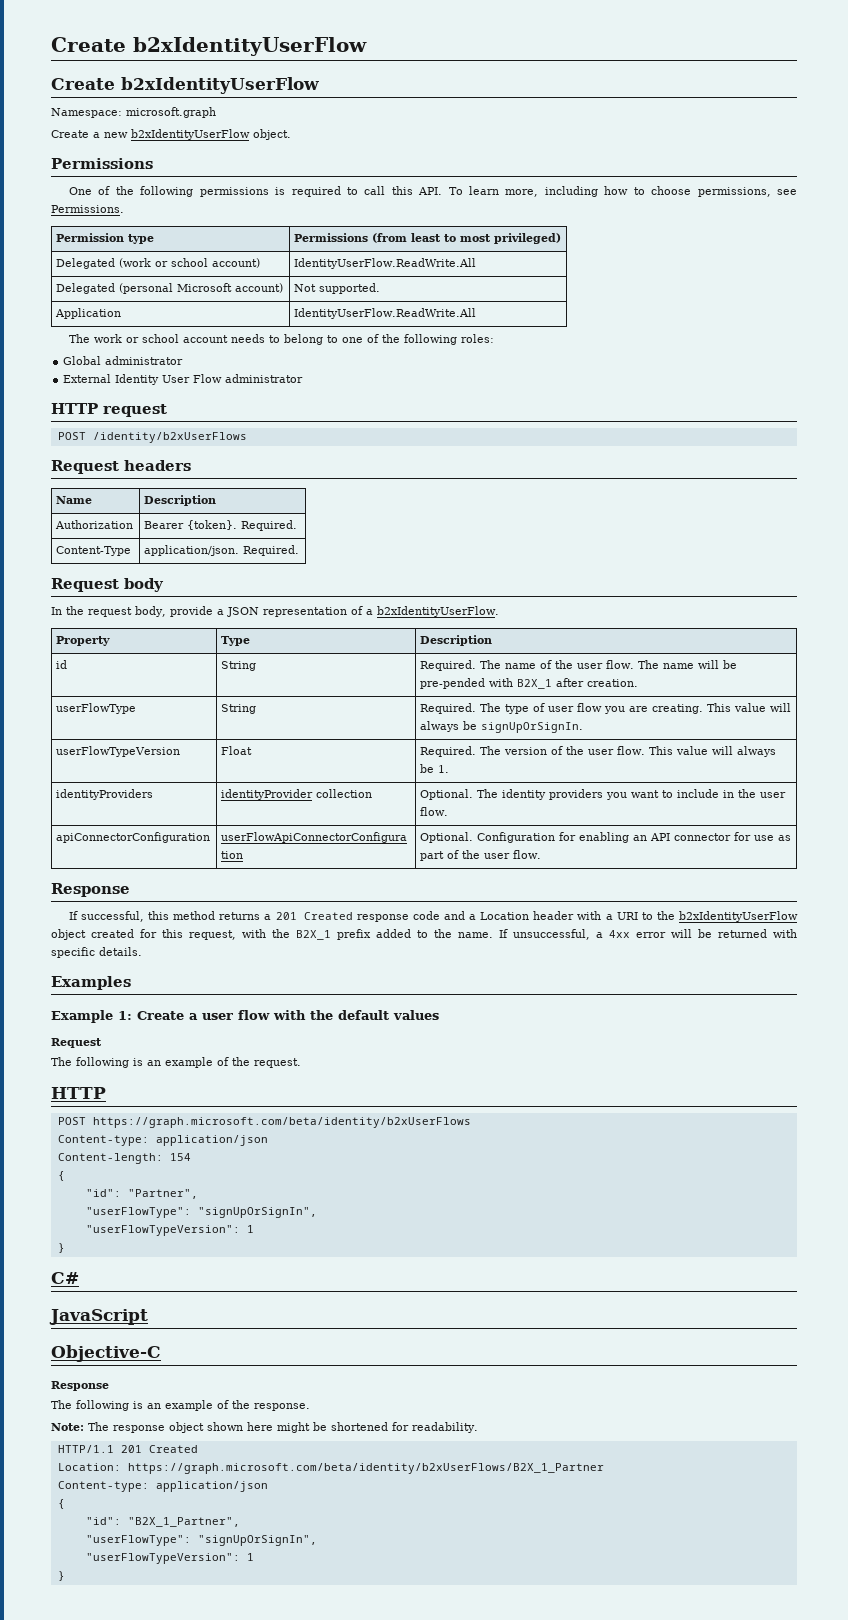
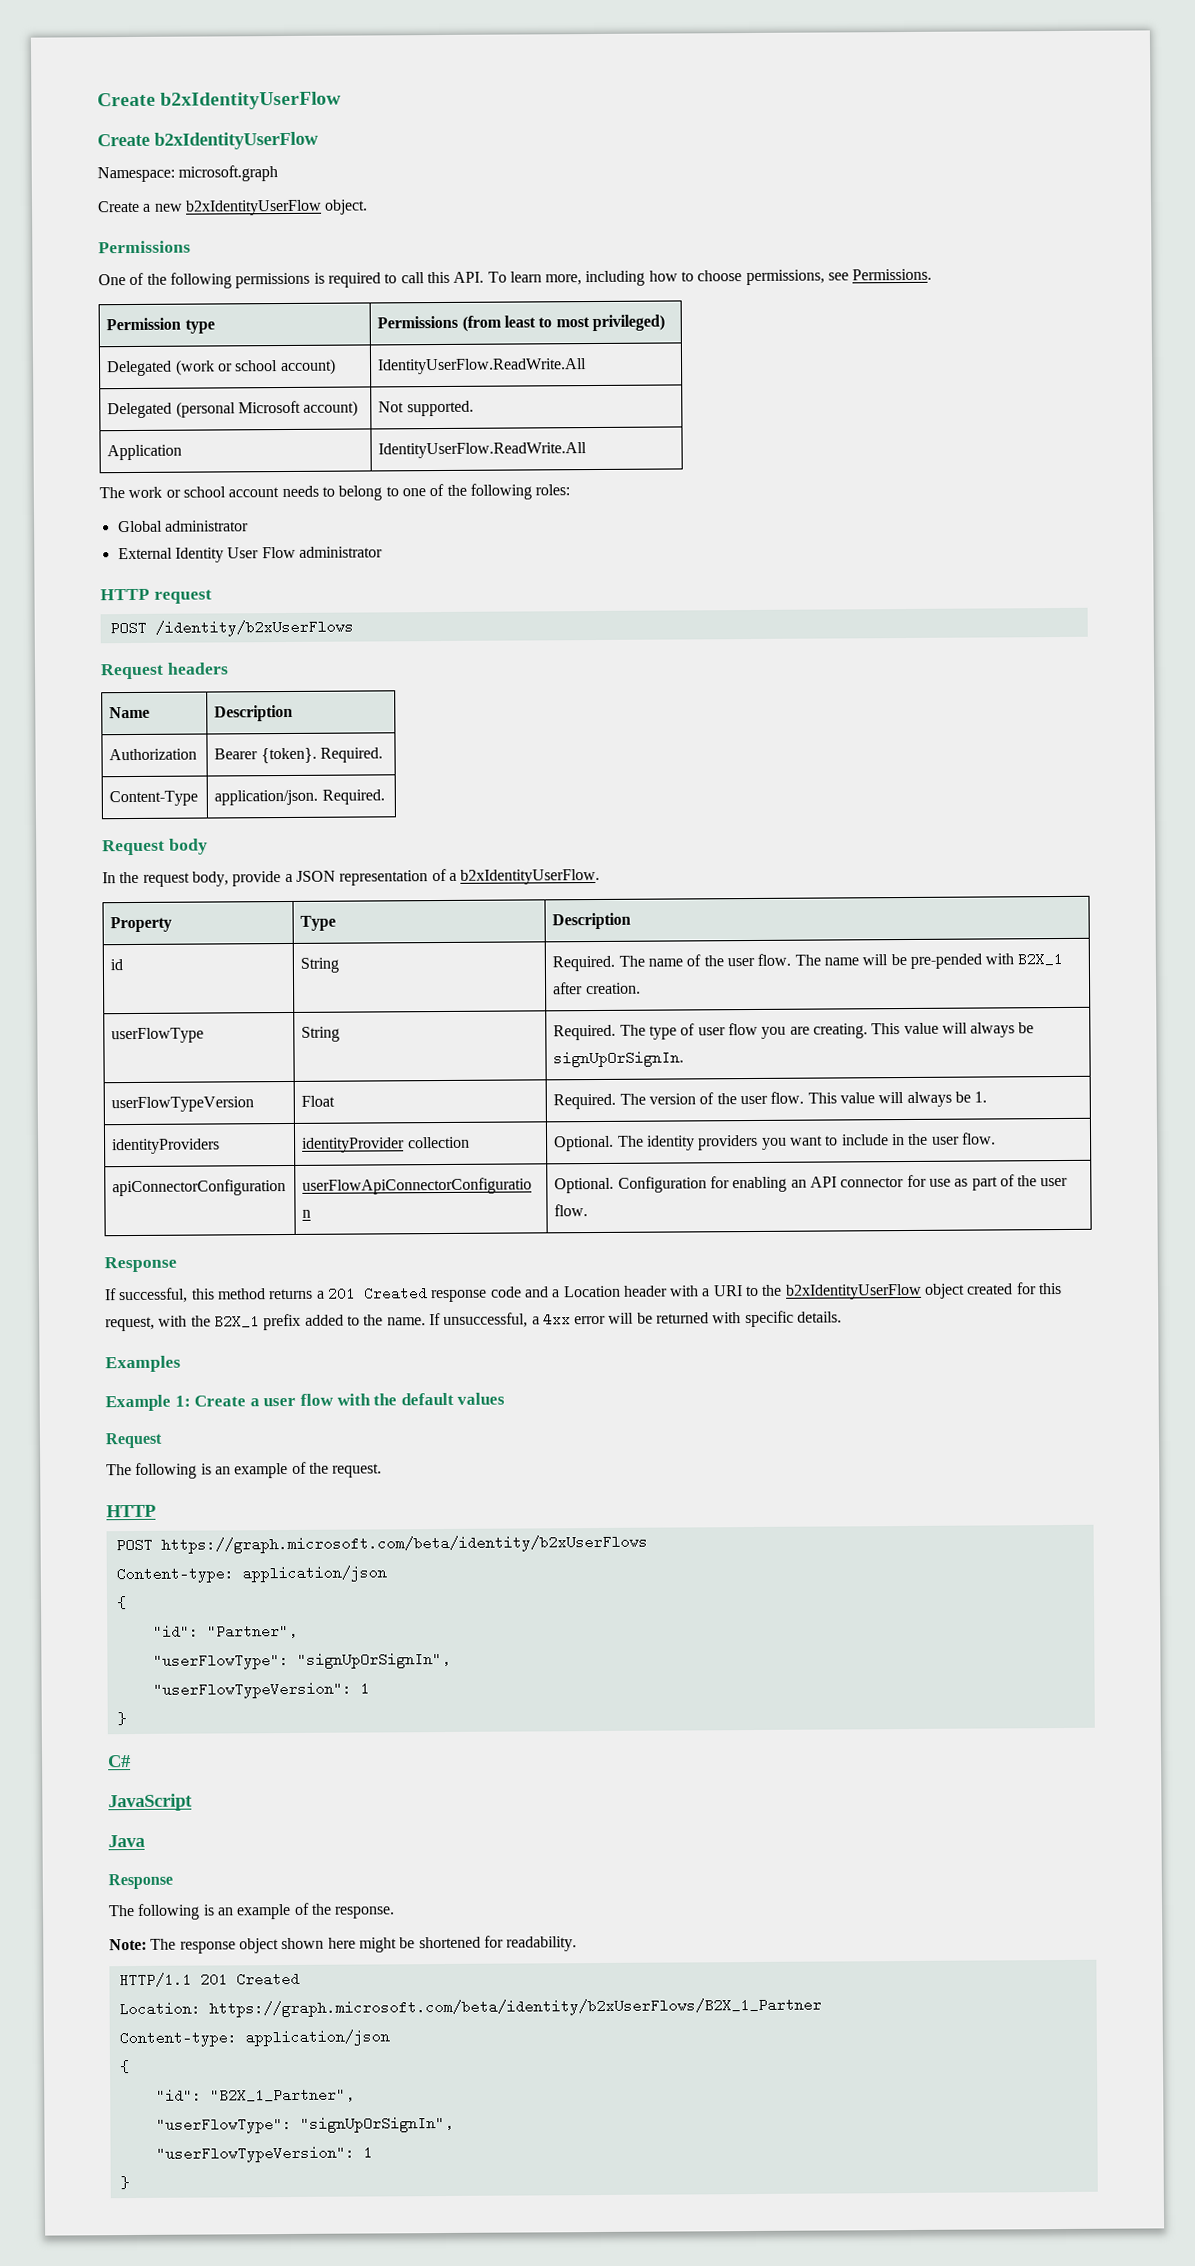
[57,1153,191,1164] // Content-length: 154 -> (387, 1574) none
[51,1345,161,1362] Objective-C -> [108,1834,145,1848] Java

